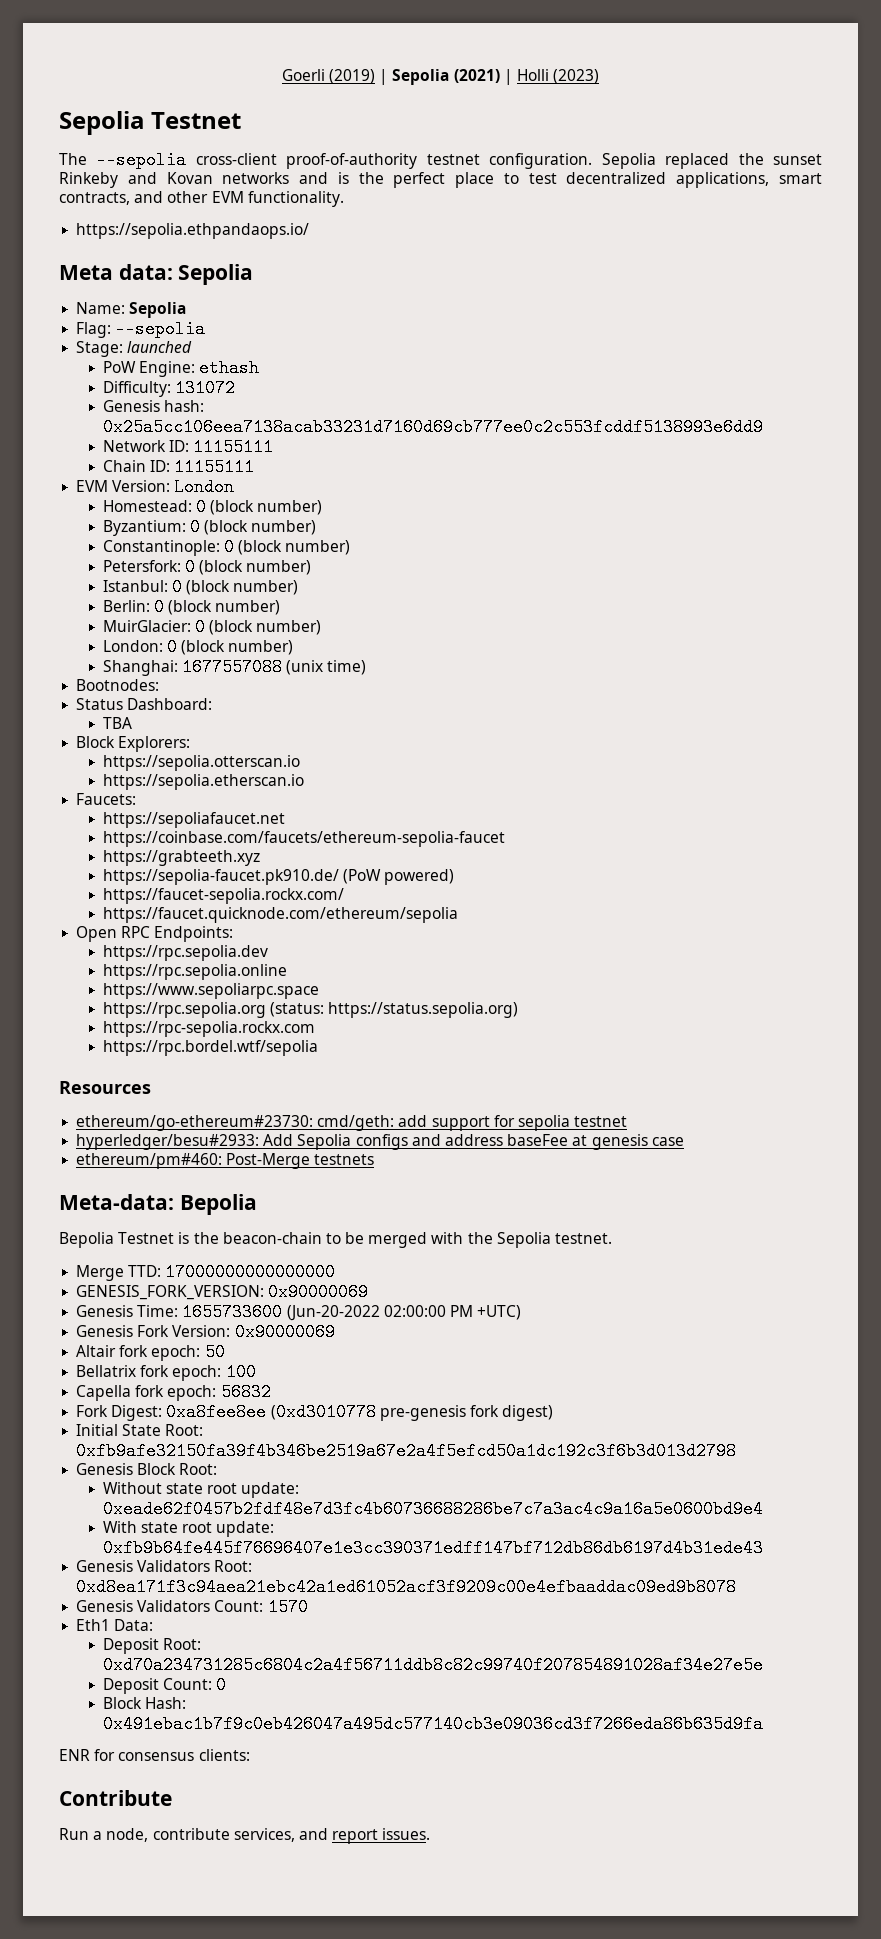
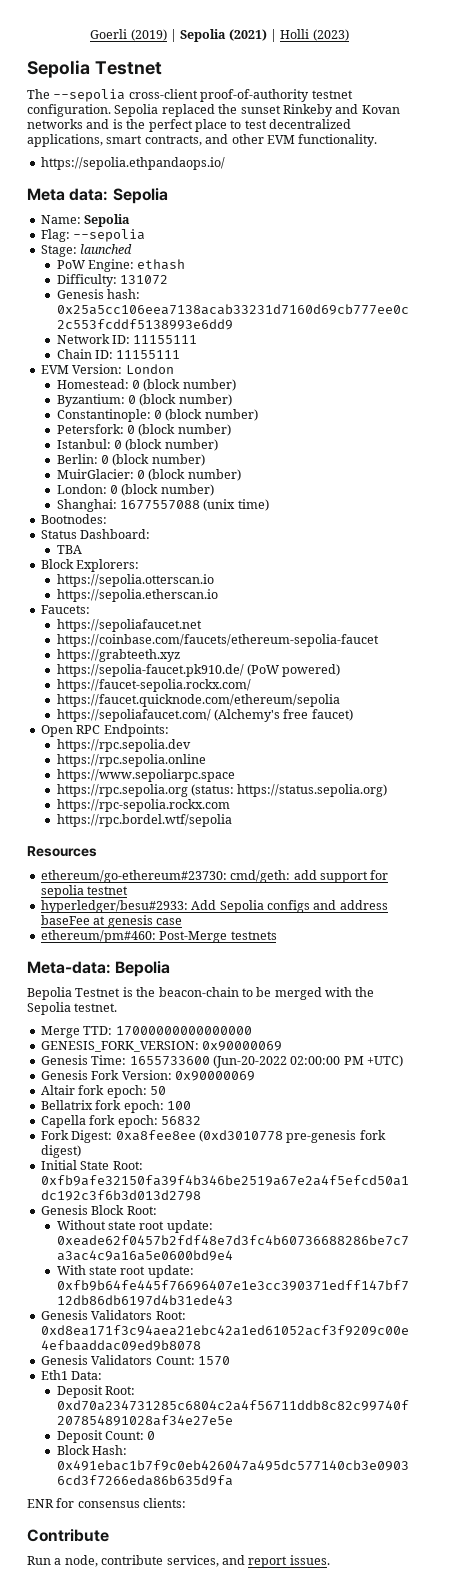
(458, 915) none -> [56,709,353,722] // https://sepoliafaucet.com/ (Alchemy's free faucet)

